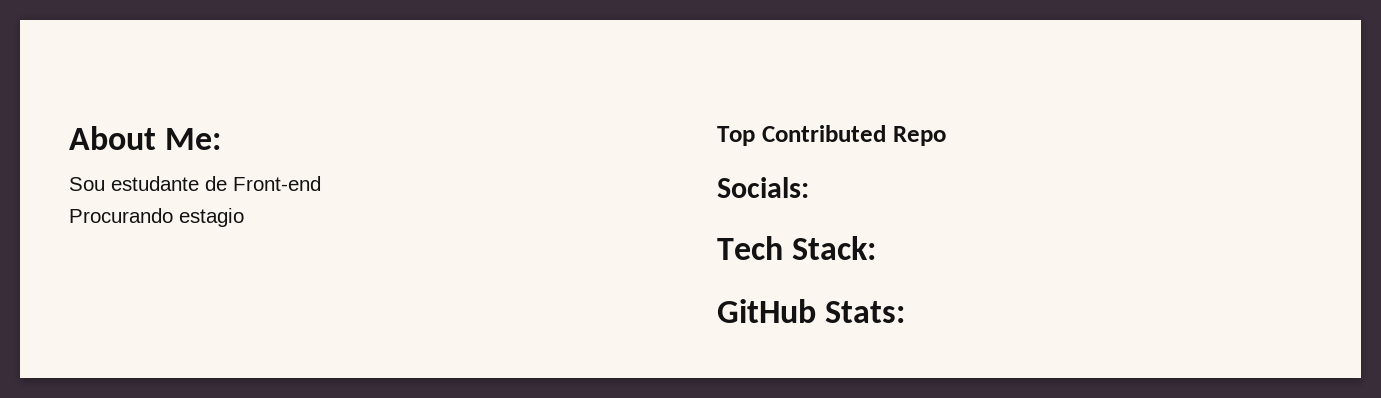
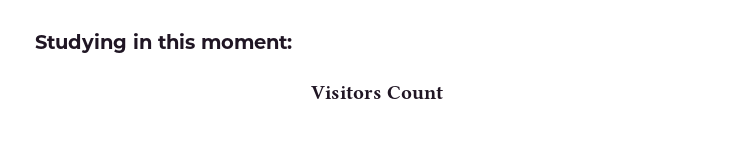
[69,126,222,150] [69,176,321,191] [69,208,244,227] [717,125,946,146] [717,177,809,198] [717,236,877,260] [717,299,906,323] About Me: // Sou estudante de Front-end // Procurando estagio // Top Contributed Repo // Socials: // Tech Stack: // GitHub Stats: -> [35,33,292,53] [310,86,444,100] Studying in this moment: // Visitors Count

